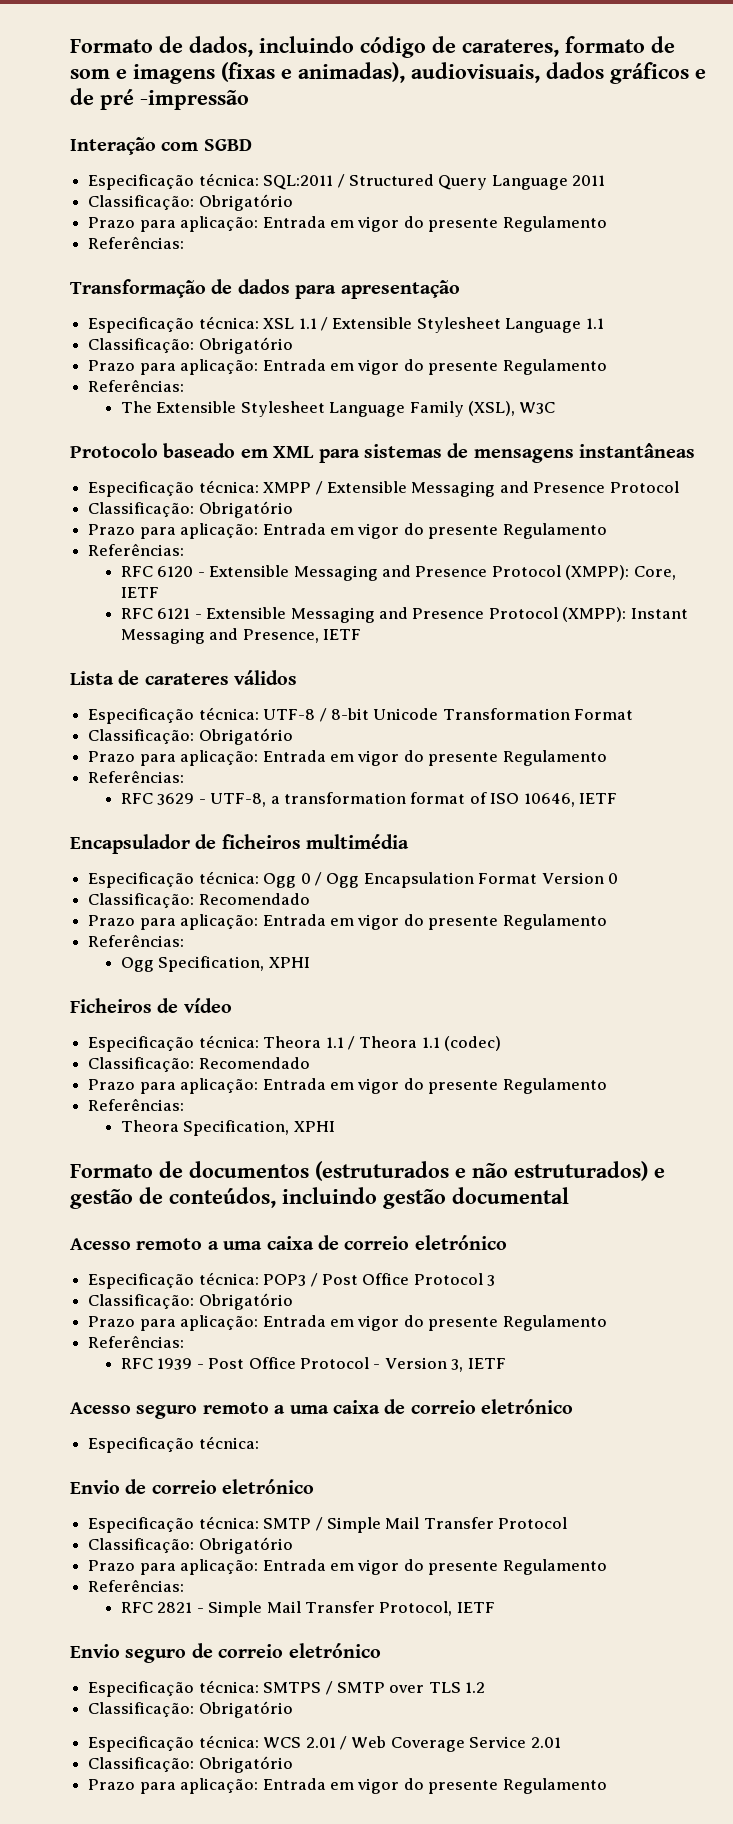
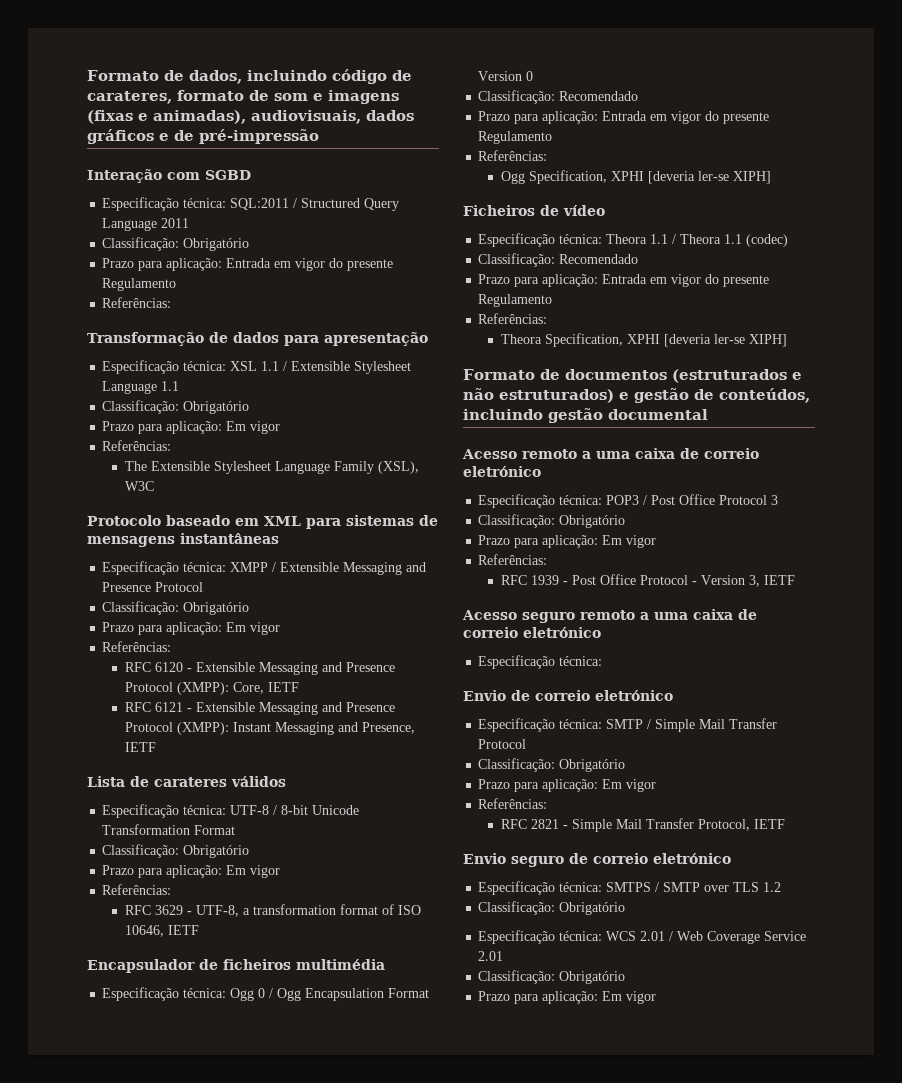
[100,89,249,110] pré -impressão -> [199,129,319,144] pré-impressão
[262,359,607,375] Entrada em vigor do presente Regulamento -> [226,421,281,434] Em vigor
[262,523,607,539] Entrada em vigor do presente Regulamento -> [226,622,281,635] Em vigor
[262,750,607,766] Entrada em vigor do presente Regulamento -> [226,865,281,878] Em vigor
(310, 962) none -> [647,171,771,184] [deveria ler-se XIPH]
(335, 1126) none -> [663,334,787,347] [deveria ler-se XIPH]
[262,1315,607,1331] Entrada em vigor do presente Regulamento -> [602,535,657,548] Em vigor
[262,1559,607,1575] Entrada em vigor do presente Regulamento -> [602,779,657,792] Em vigor
[262,1778,607,1794] Entrada em vigor do presente Regulamento -> [602,991,657,1004] Em vigor

